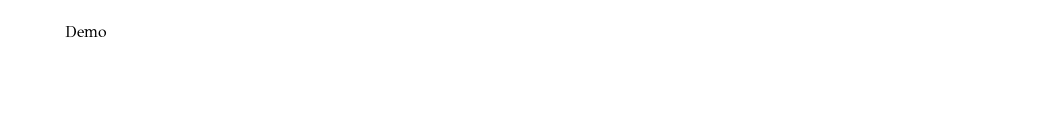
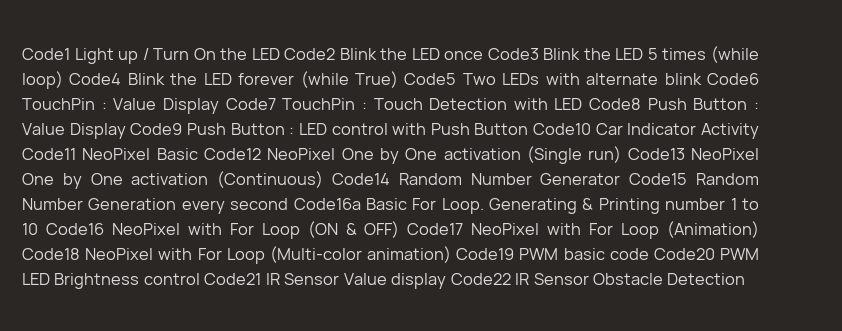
[65,25,107,38] Demo -> [22,46,759,64] [22,71,760,89] [22,98,759,114] [22,123,759,139] [22,146,760,164] [22,171,759,189] [22,198,760,214] [22,221,760,239] [22,246,759,264] [22,273,746,289] Code1 Light up / Turn On the LED Code2 Blink the LED once Code3 Blink the LED 5 times (while loop) Code4 Blink the LED forever (while True) Code5 Two LEDs with alternate blink Code6 TouchPin : Value Display Code7 TouchPin : Touch Detection with LED Code8 Push Button : Value Display Code9 Push Button : LED control with Push Button Code10 Car Indicator Activity Code11 NeoPixel Basic Code12 NeoPixel One by One activation (Single run) Code13 NeoPixel One by One activation (Continuous) Code14 Random Number Generator Code15 Random Number Generation every second Code16a Basic For Loop. Generating & Printing number 1 to 10 Code16 NeoPixel with For Loop (ON & OFF) Code17 NeoPixel with For Loop (Animation) Code18 NeoPixel with For Loop (Multi-color animation) Code19 PWM basic code Code20 PWM LED Brightness control Code21 IR Sensor Value display Code22 IR Sensor Obstacle Detection

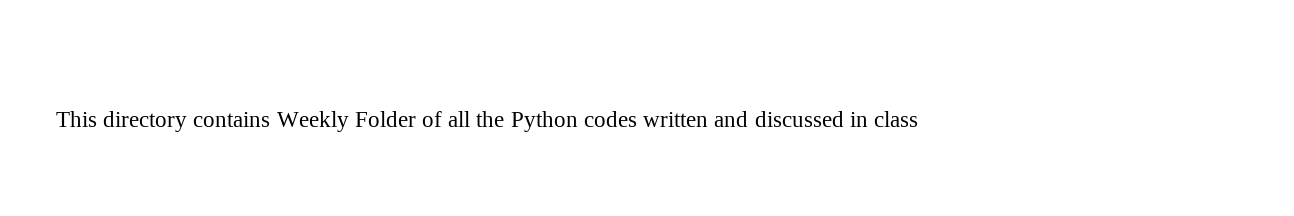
[22,46,759,64] [22,71,760,89] [22,98,759,114] [22,123,759,139] [22,146,760,164] [22,171,759,189] [22,198,760,214] [22,221,760,239] [22,246,759,264] [22,273,746,289] Code1 Light up / Turn On the LED Code2 Blink the LED once Code3 Blink the LED 5 times (while loop) Code4 Blink the LED forever (while True) Code5 Two LEDs with alternate blink Code6 TouchPin : Value Display Code7 TouchPin : Touch Detection with LED Code8 Push Button : Value Display Code9 Push Button : LED control with Push Button Code10 Car Indicator Activity Code11 NeoPixel Basic Code12 NeoPixel One by One activation (Single run) Code13 NeoPixel One by One activation (Continuous) Code14 Random Number Generator Code15 Random Number Generation every second Code16a Basic For Loop. Generating & Printing number 1 to 10 Code16 NeoPixel with For Loop (ON & OFF) Code17 NeoPixel with For Loop (Animation) Code18 NeoPixel with For Loop (Multi-color animation) Code19 PWM basic code Code20 PWM LED Brightness control Code21 IR Sensor Value display Code22 IR Sensor Obstacle Detection -> [56,111,918,132] This directory contains Weekly Folder of all the Python codes written and discussed in class

